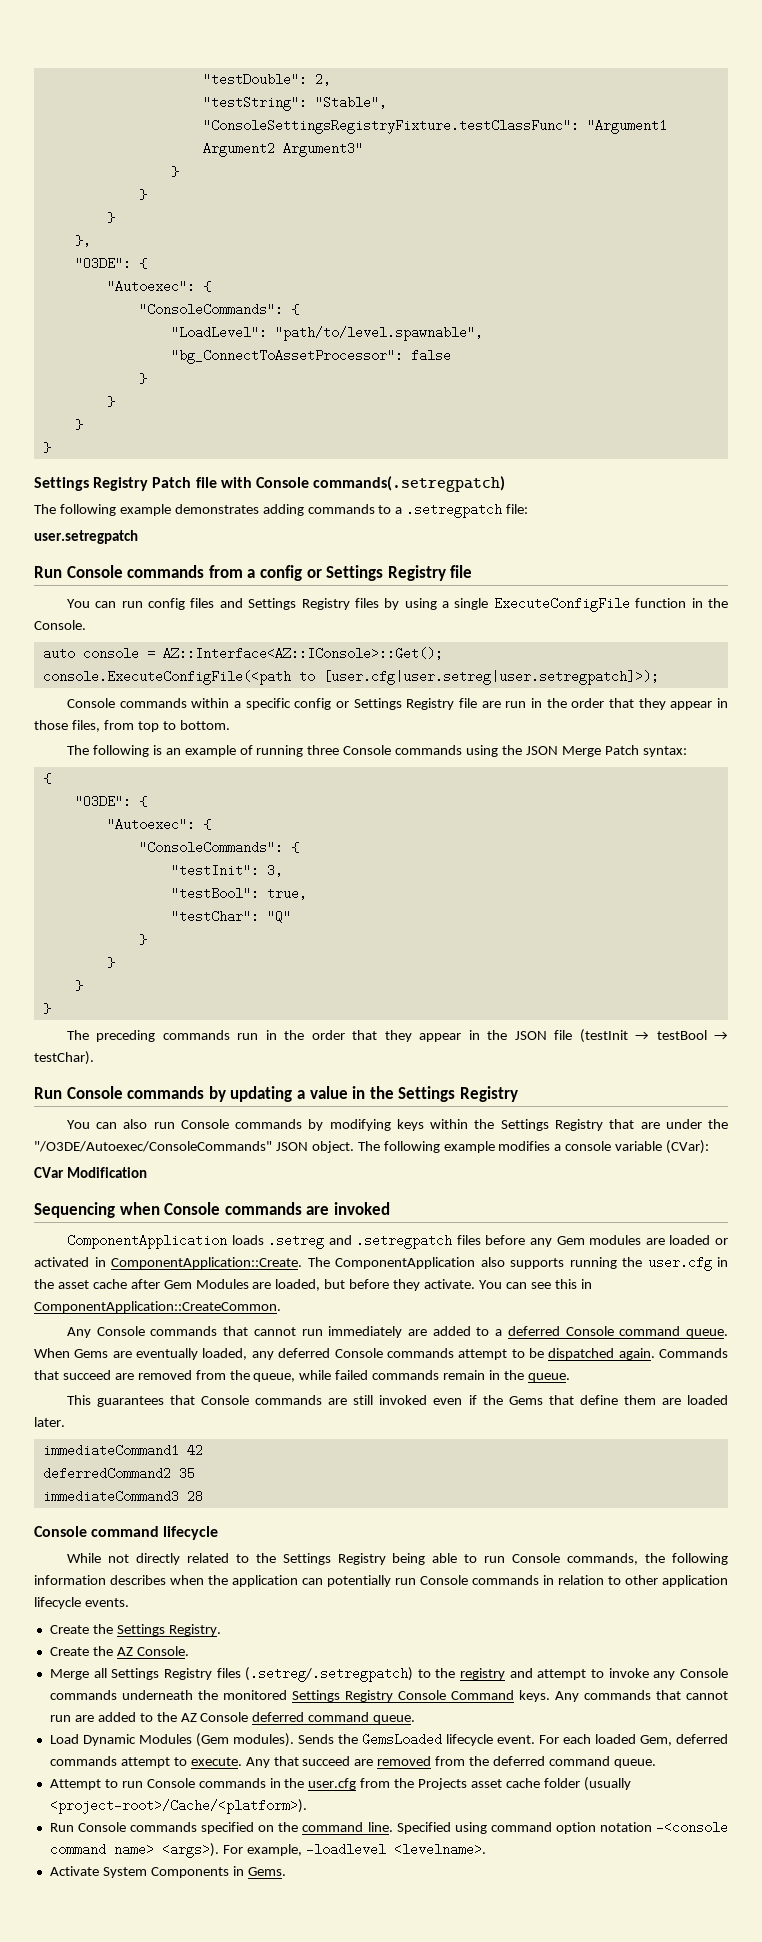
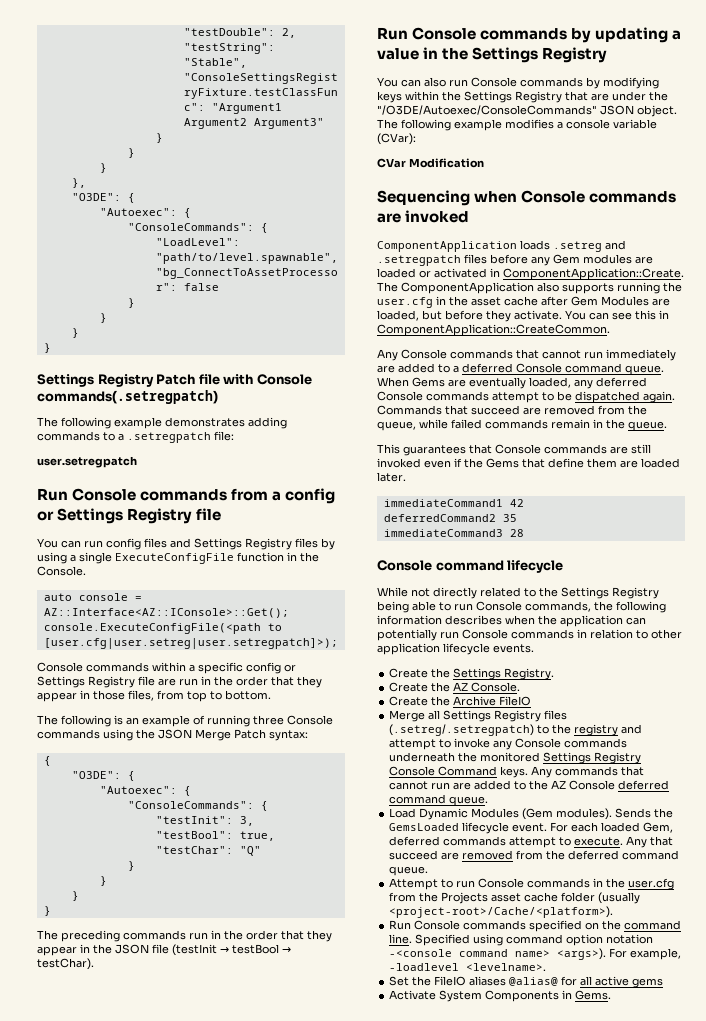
(189, 1651) none -> [389,696,532,706] // Create the Archive FileIO
(486, 1849) none -> [389,976,664,988] // Set the FileIO aliases @alias@ for all active gems

